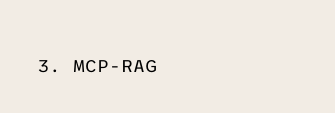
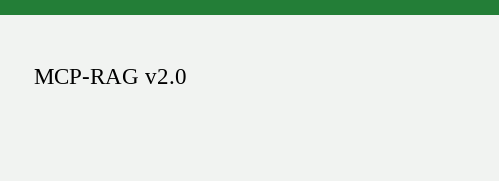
[37,60,157,73] 3. MCP-RAG -> [34,69,188,84] MCP-RAG v2.0

